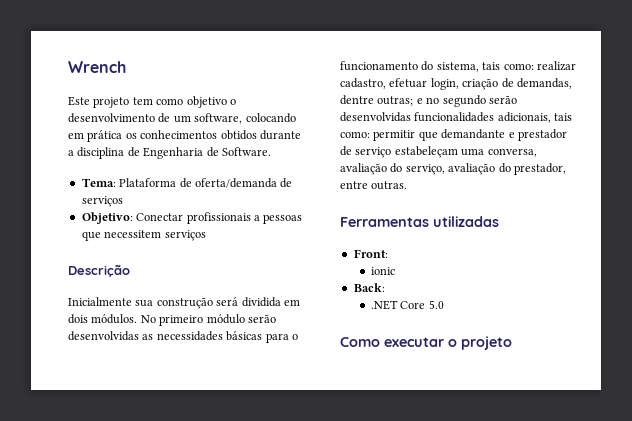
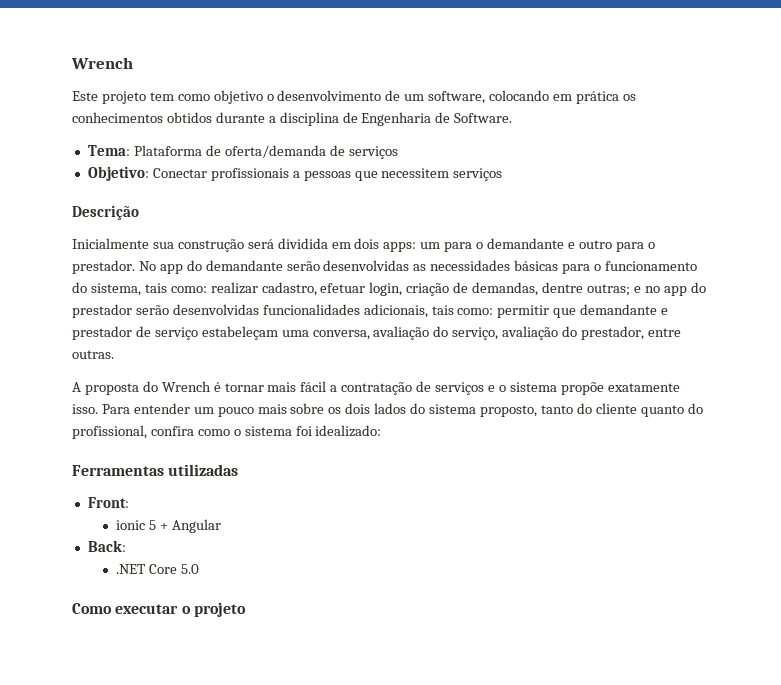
[91,314,245,326] módulos. No primeiro módulo -> [383,238,655,252] [72,260,283,274] apps: um para o demandante e outro para o prestador. No app do demandante
[442,95,486,107] segundo -> [663,282,706,296] [72,304,132,318] app do prestador
(408, 185) none -> [72,381,680,395] [72,403,703,417] [72,425,382,439] // A proposta do Wrench é tornar mais fácil a contratação de serviços e o sistema propõe exatamente isso. Para entender um pouco mais sobre os dois lados do sistema proposto, tanto do cliente quanto do profissional, confira como o sistema foi idealizado:
(395, 271) none -> [148,519,221,533] 5 + Angular

